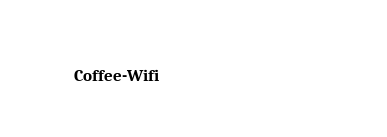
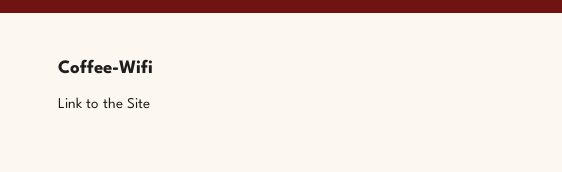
(159, 75) none -> [58,97,151,109] // Link to the Site

